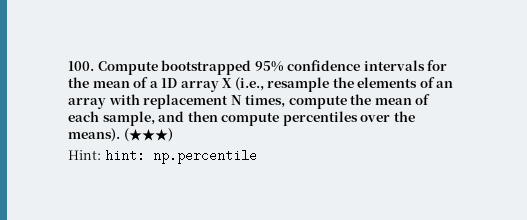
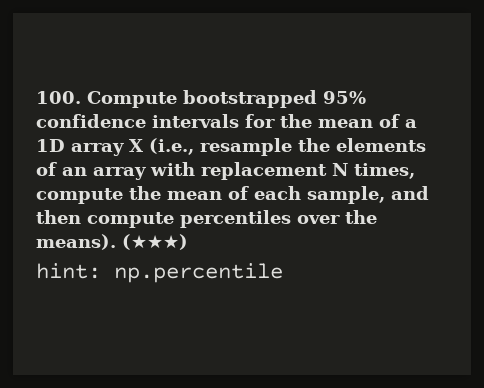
[68,150,101,160] Hint: -> (188, 242) none

